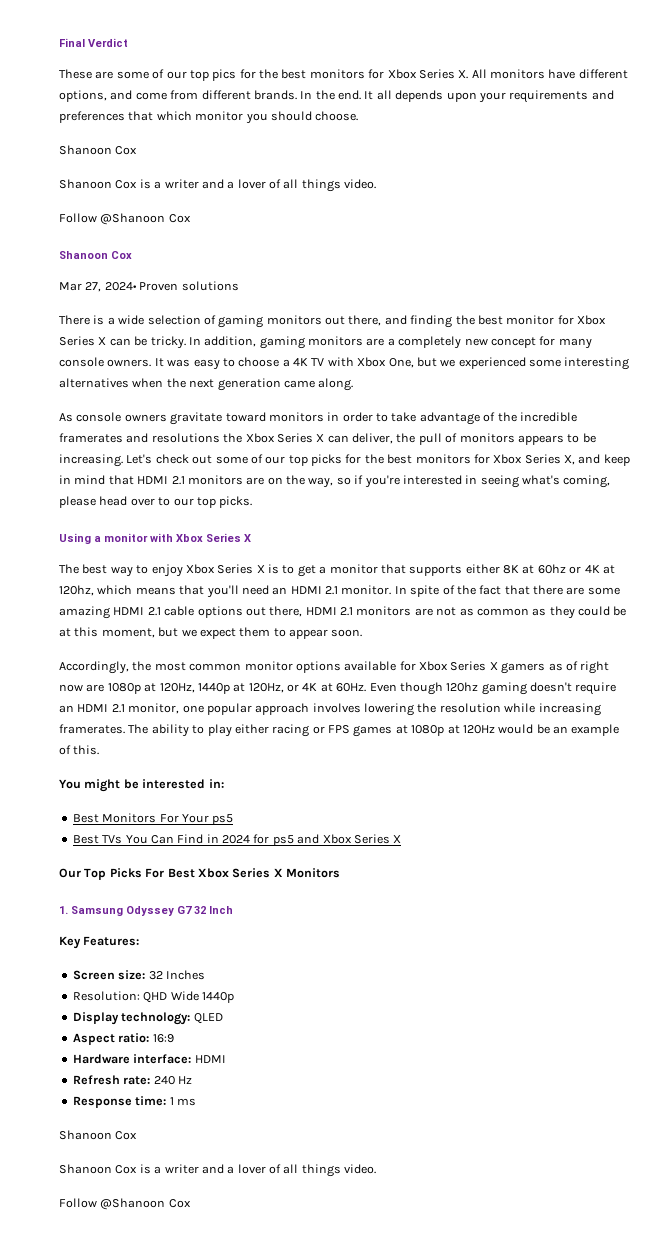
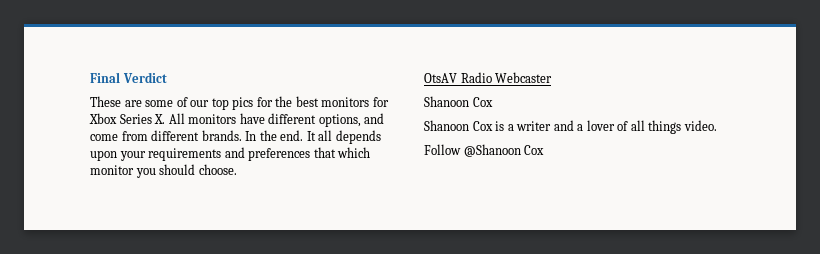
[59,145,138,155] [59,179,377,192] [59,213,191,225] [59,251,132,259] [59,281,239,292] [59,315,606,328] [59,336,592,349] [59,357,630,370] [59,378,354,391] [59,412,577,425] [59,433,596,445] [59,454,630,467] [59,475,611,488] [59,496,253,508] [59,533,251,544] [59,564,615,577] [59,585,620,598] [59,606,627,619] [59,627,363,639] [59,661,610,674] [59,682,617,695] [59,703,601,716] [59,724,620,737] [59,745,100,755] [59,779,224,792] [72,813,234,825] [72,834,402,846] [59,868,340,880] [59,906,233,916] [59,936,140,949] [72,970,205,980] [72,991,234,1003] [72,1012,223,1025] [72,1033,174,1045] [72,1054,226,1064] [72,1075,192,1085] [72,1096,196,1108] Shanoon Cox // Shanoon Cox is a writer and a lover of all things video. // Follow @Shanoon Cox // Shanoon Cox // Mar 27, 2024• Proven solutions // There is a wide selection of gaming monitors out there, and finding the best monitor for Xbox Series X can be tricky. In addition, gaming monitors are a completely new concept for many console owners. It was easy to choose a 4K TV with Xbox One, but we experienced some interesting alternatives when the next generation came along. // As console owners gravitate toward monitors in order to take advantage of the incredible framerates and resolutions the Xbox Series X can deliver, the pull of monitors appears to be increasing. Let's check out some of our top picks for the best monitors for Xbox Series X, and keep in mind that HDMI 2.1 monitors are on the way, so if you're interested in seeing what's coming, please head over to our top picks. // Using a monitor with Xbox Series X // The best way to enjoy Xbox Series X is to get a monitor that supports either 8K at 60hz or 4K at 120hz, which means that you'll need an HDMI 2.1 monitor. In spite of the fact that there are some amazing HDMI 2.1 cable options out there, HDMI 2.1 monitors are not as common as they could be at this moment, but we expect them to appear soon. // Accordingly, the most common monitor options available for Xbox Series X gamers as of right now are 1080p at 120Hz, 1440p at 120Hz, or 4K at 60Hz. Even though 120hz gaming doesn't require an HDMI 2.1 monitor, one popular approach involves lowering the resolution while increasing framerates. The ability to play either racing or FPS games at 1080p at 120Hz would be an example of this. // You might be interested in: // Best Monitors For Your ps5 // Best TVs You Can Find in 2024 for ps5 and Xbox Series X // Our Top Picks For Best Xbox Series X Monitors // 1. Samsung Odyssey G7 32 Inch // Key Features: // Screen size: 32 Inches // Resolution: QHD Wide 1440p // Display technology: QLED // Aspect ratio: 16:9 // Hardware interface: HDMI // Refresh rate: 240 Hz // Response time: 1 ms -> [424,72,553,83] OtsAV Radio Webcaster

